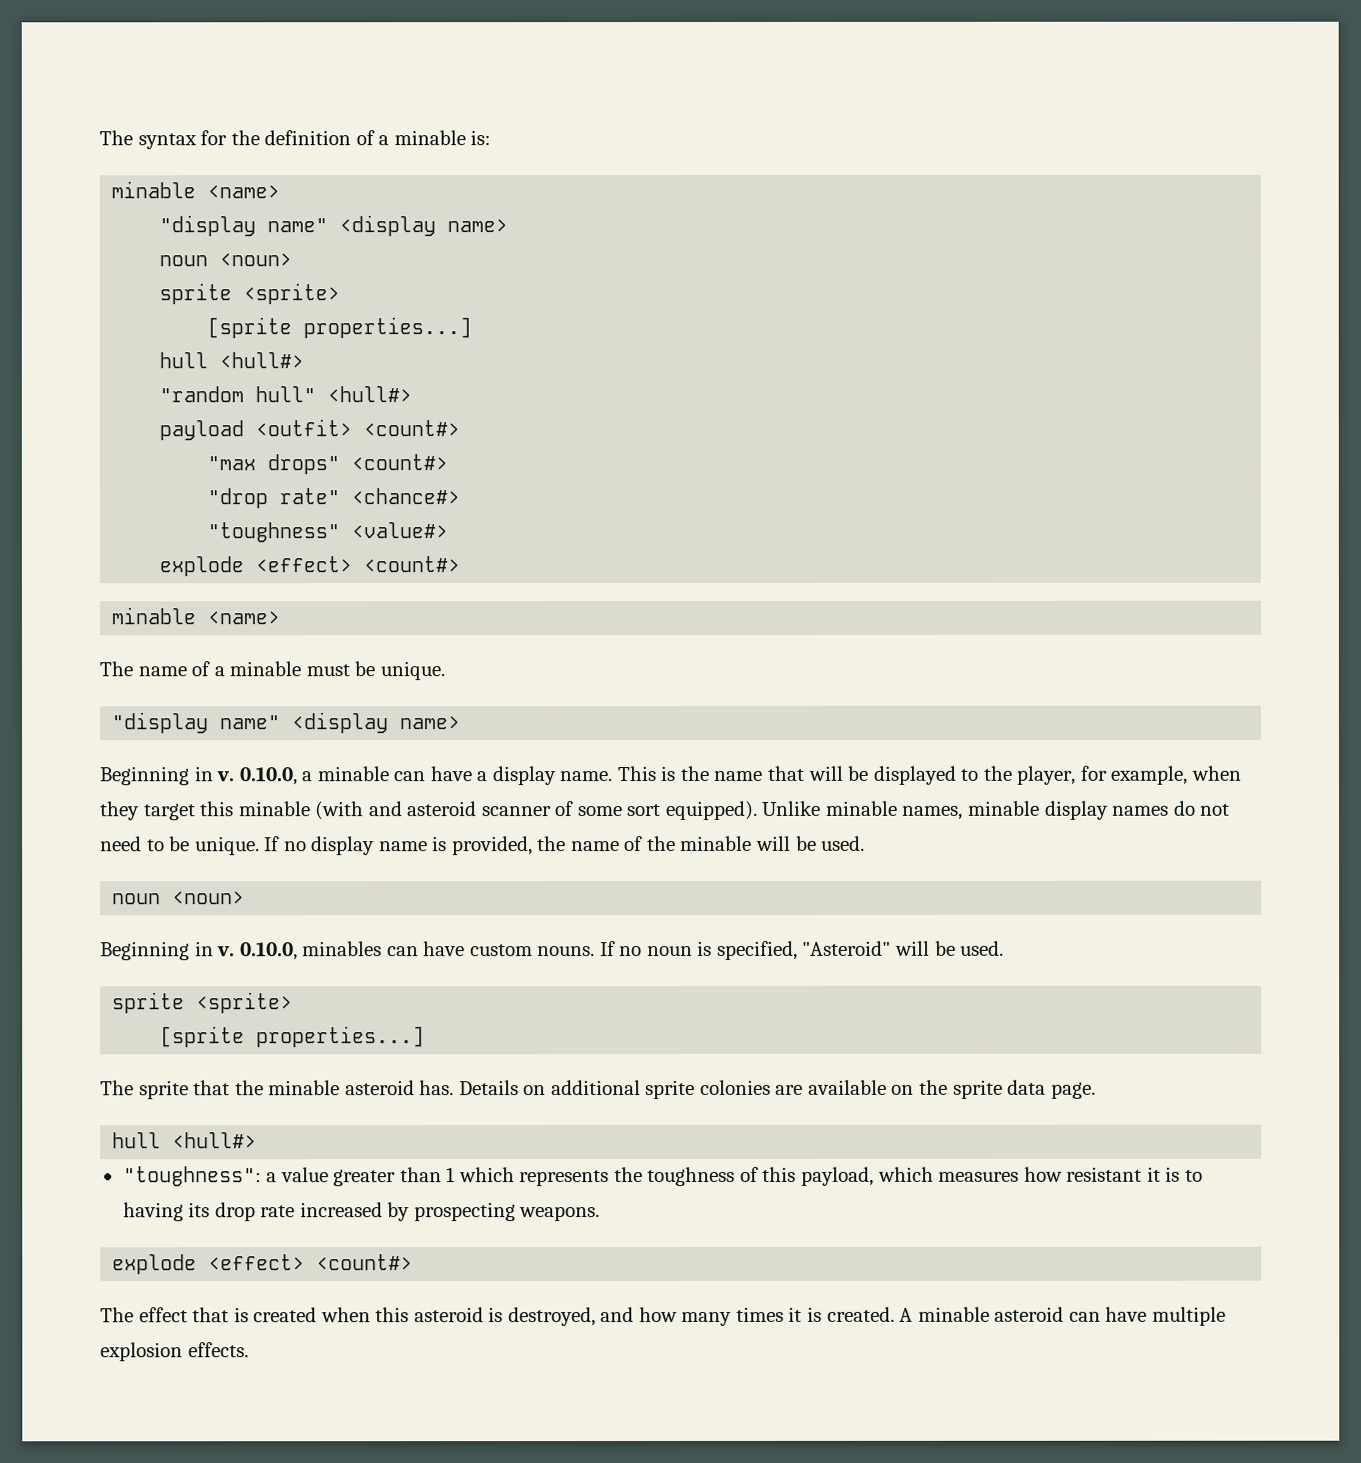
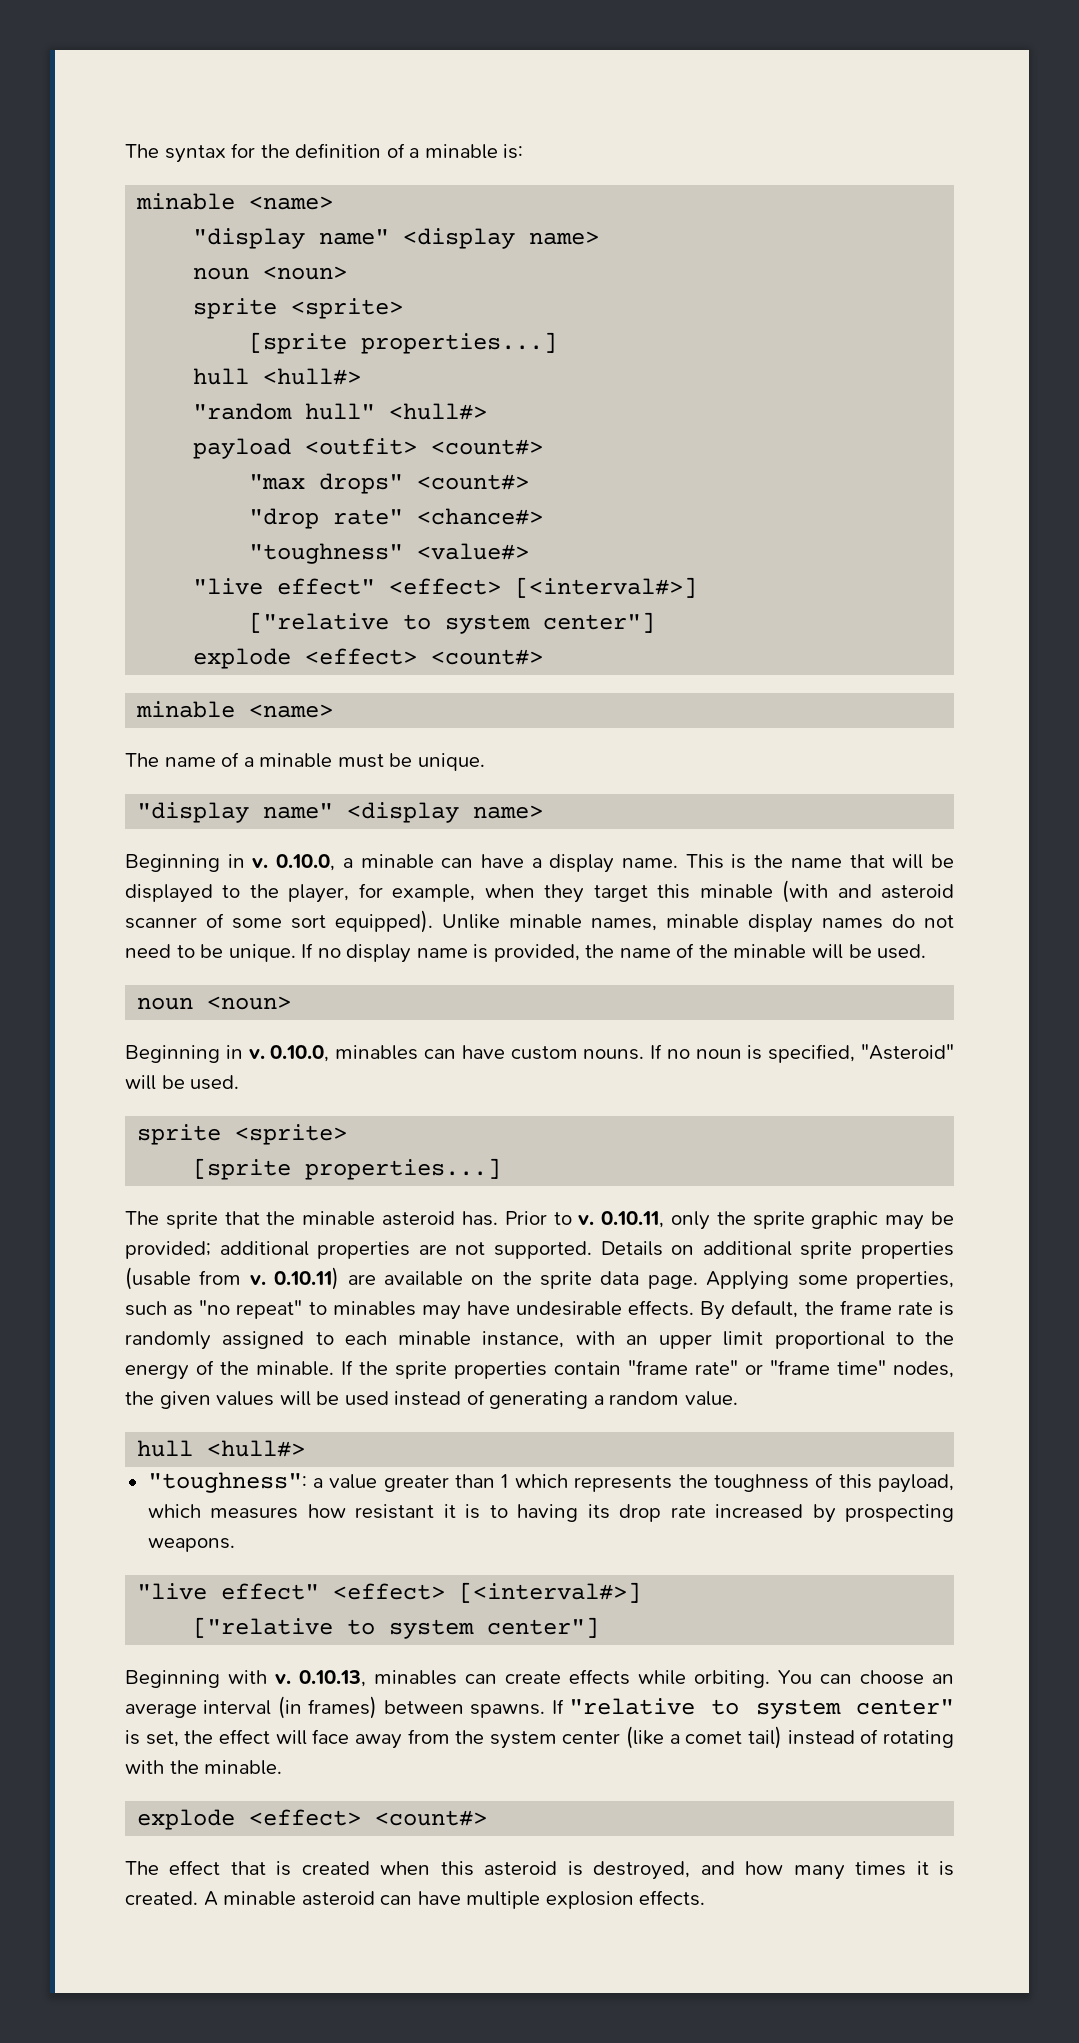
(449, 530) none -> [193,577,698,598] [249,612,656,634] // "live effect" <effect> [<interval#>] // ["relative to system center"]
[458,1079,771,1100] Details on additional sprite colonies -> [504,1211,954,1230] [125,1241,955,1259] [125,1267,340,1290] Prior to v. 0.10.11, only the sprite graphic may be provided; additional properties are not supported. Details on additional sprite properties (usable from v. 0.10.11)
(1096, 1090) none -> [706,1271,954,1290] [125,1300,954,1320] [125,1331,954,1350] [125,1360,954,1380] [125,1390,738,1409] Applying some properties, such as "no repeat" to minables may have undesirable effects. By default, the frame rate is randomly assigned to each minable instance, with an upper limit proportional to the energy of the minable. If the sprite properties contain "frame rate" or "frame time" nodes, the given values will be used instead of generating a random value.
(601, 1214) none -> [137,1582,642,1603] [193,1617,600,1639] [125,1669,954,1688] [125,1696,954,1719] [125,1726,954,1749] [125,1760,283,1775] // "live effect" <effect> [<interval#>] // ["relative to system center"] // Beginning with v. 0.10.13, minables can create effects while orbiting. You can choose an average interval (in frames) between spawns. If "relative to system center" is set, the effect will face away from the system center (like a comet tail) instead of rotating with the minable.

